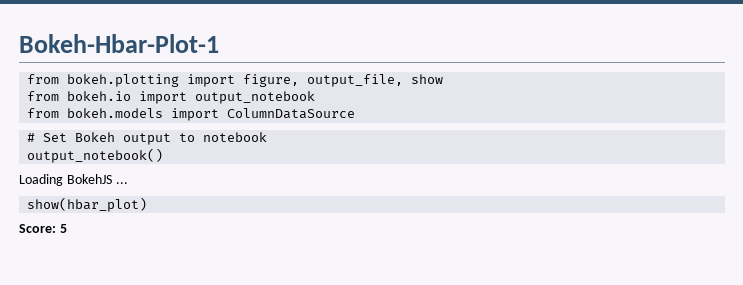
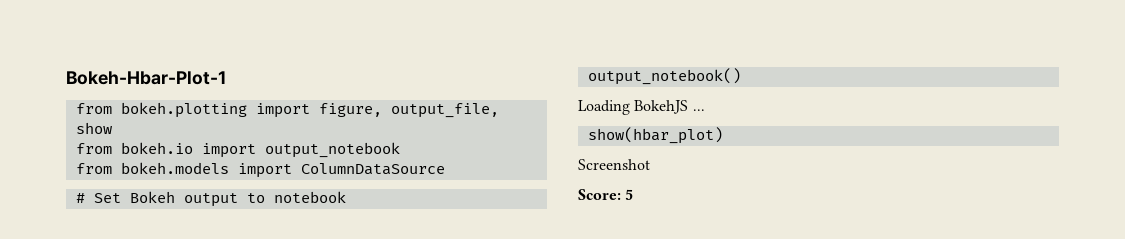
(148, 204) none -> [578,159,650,170] // Screenshot

